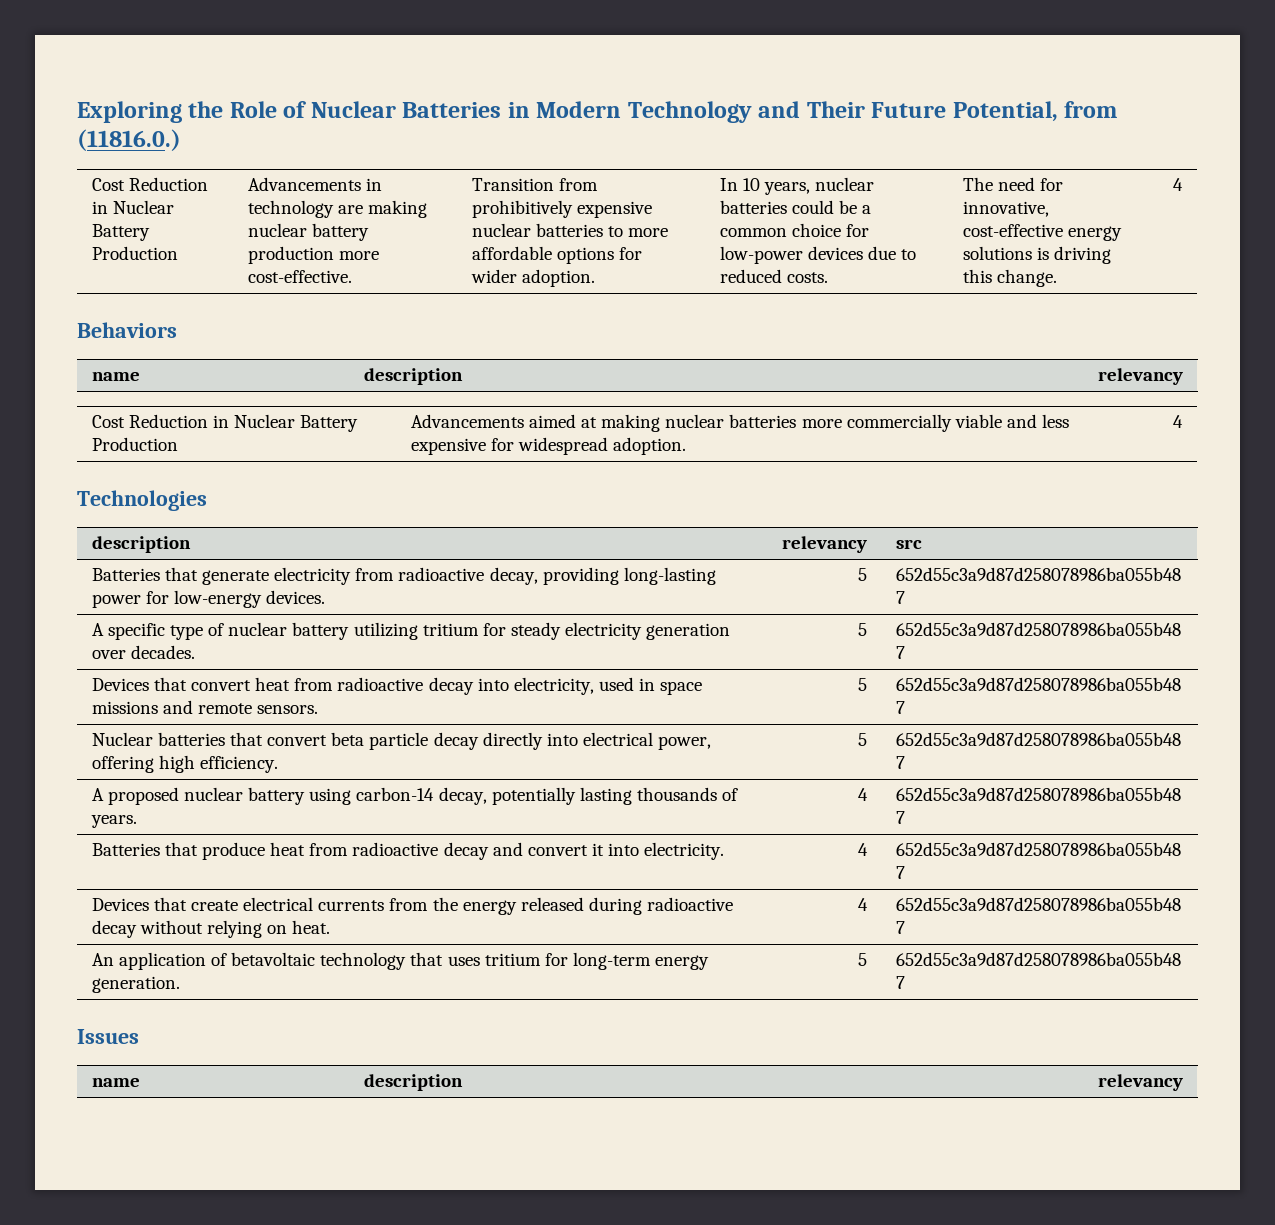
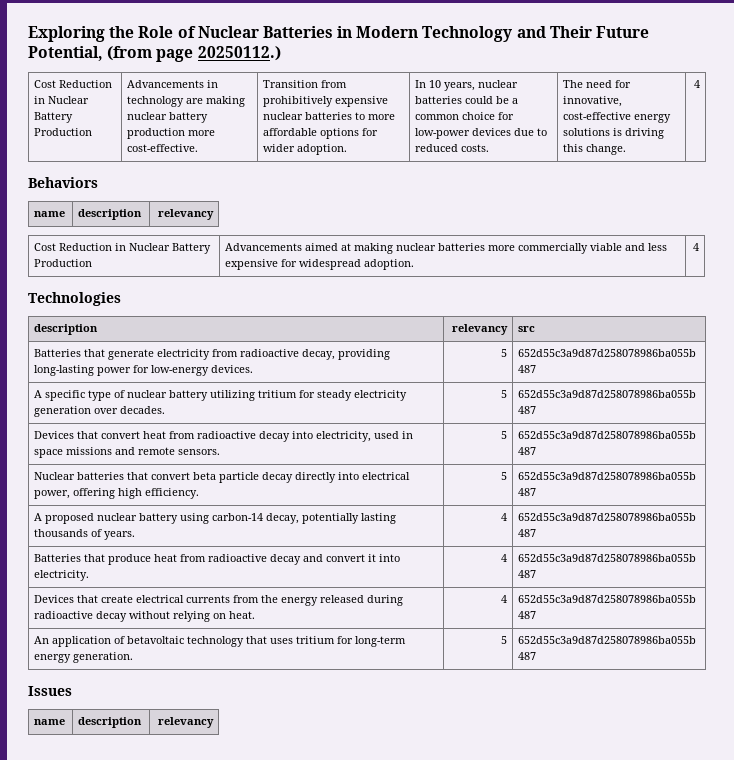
[1064,101,1118,118] [77,129,181,151] from (11816.0.) -> [107,46,281,62] (from page 20250112.)

